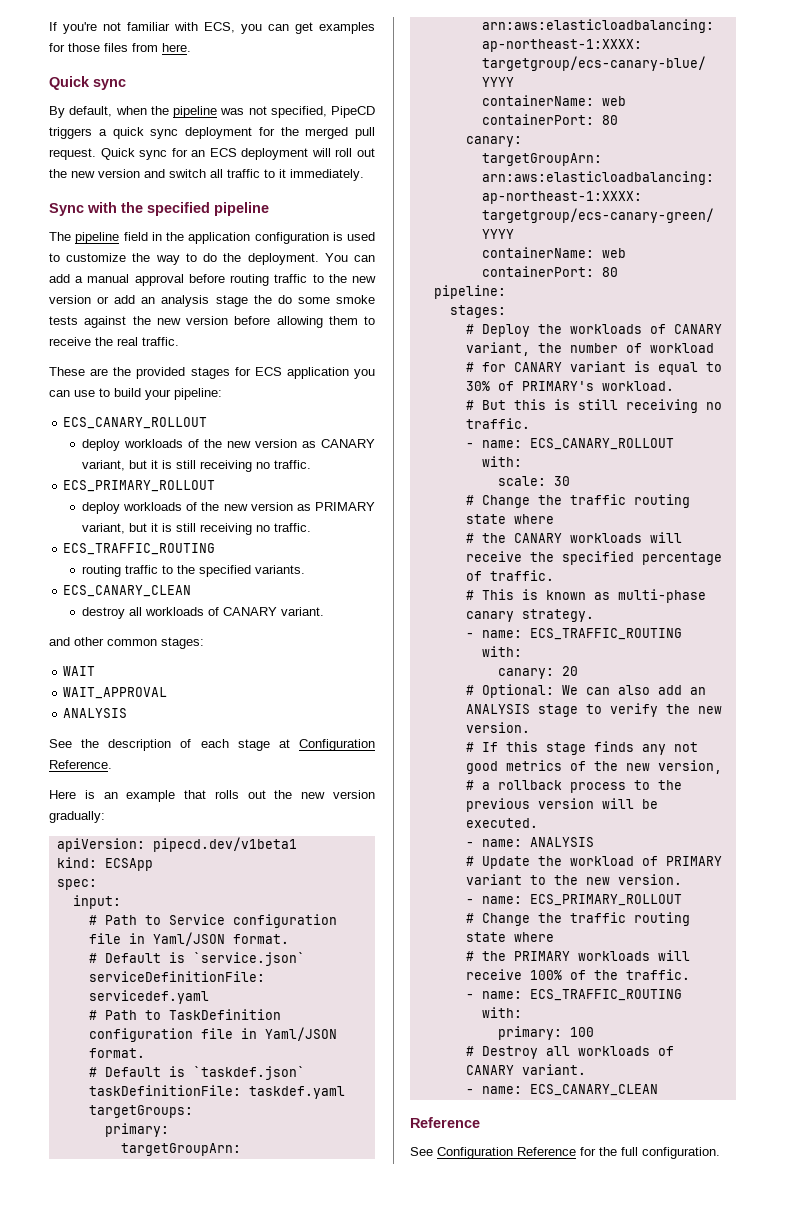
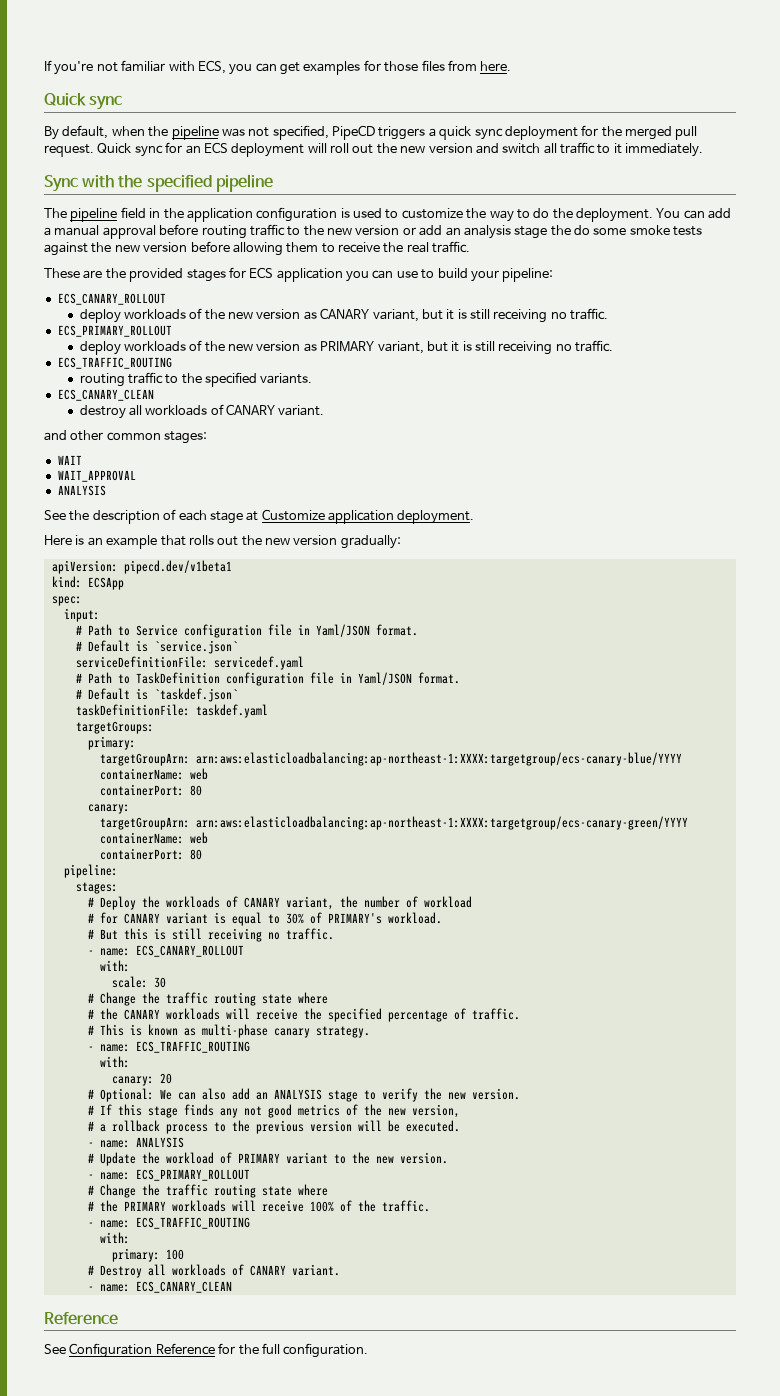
[299,739,375,751] [49,760,112,769] Configuration Reference. -> [261,509,475,524] Customize application deployment.

